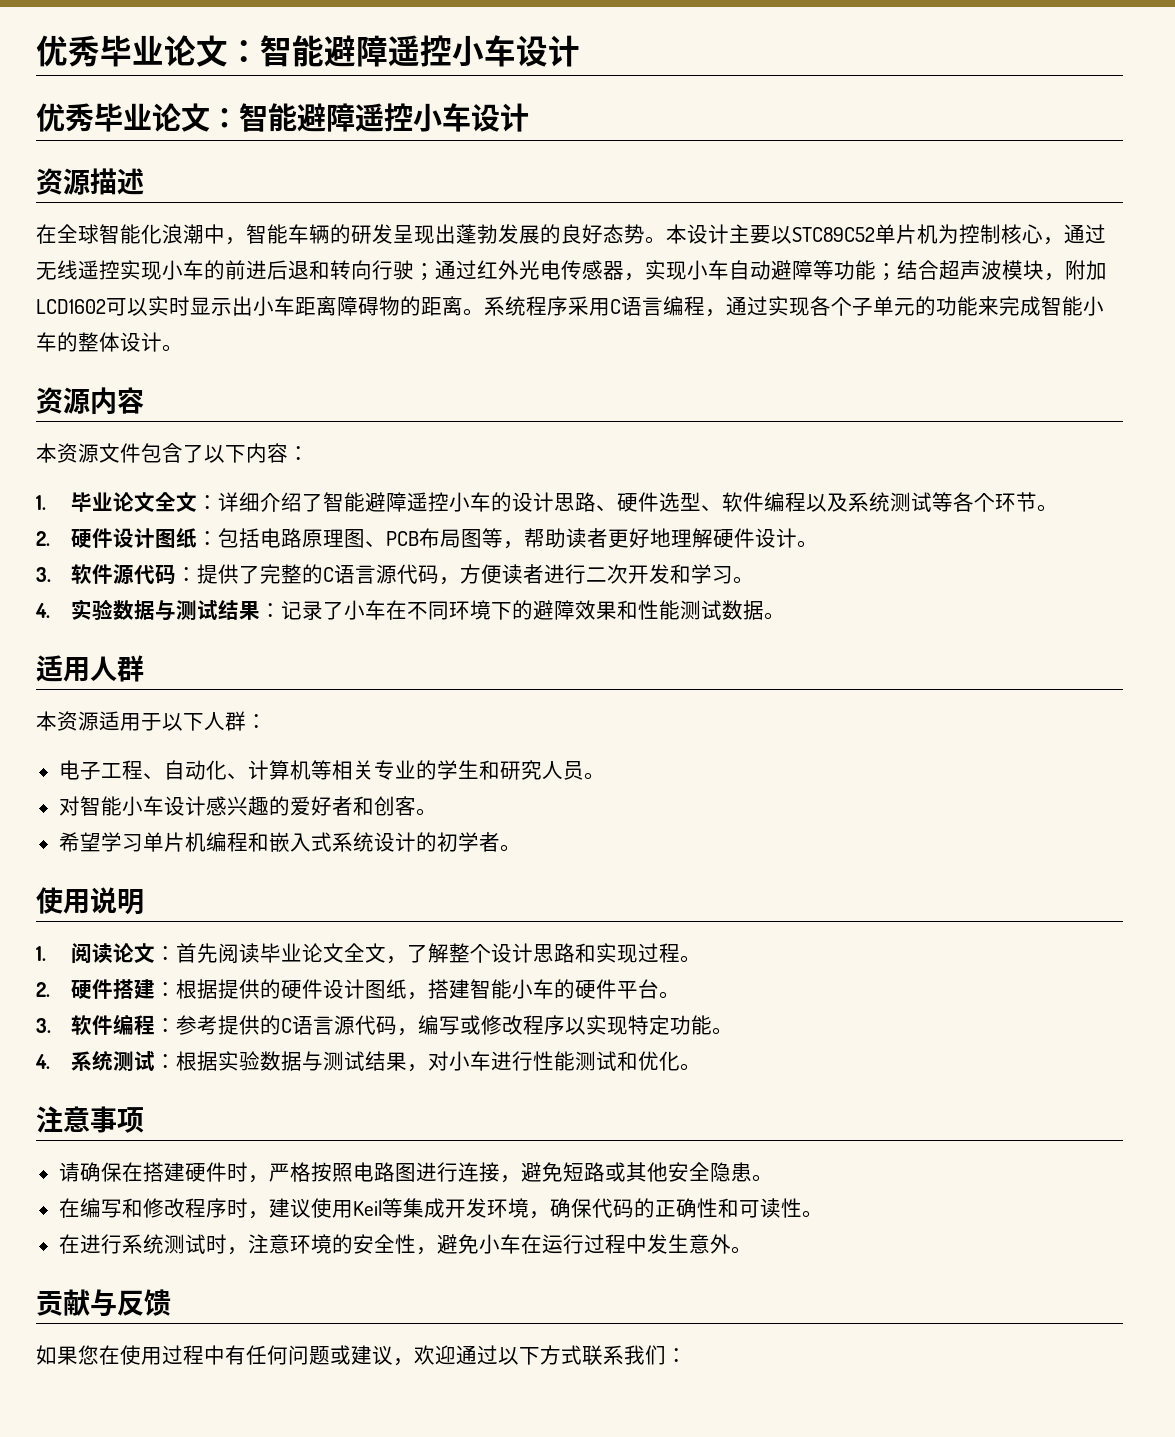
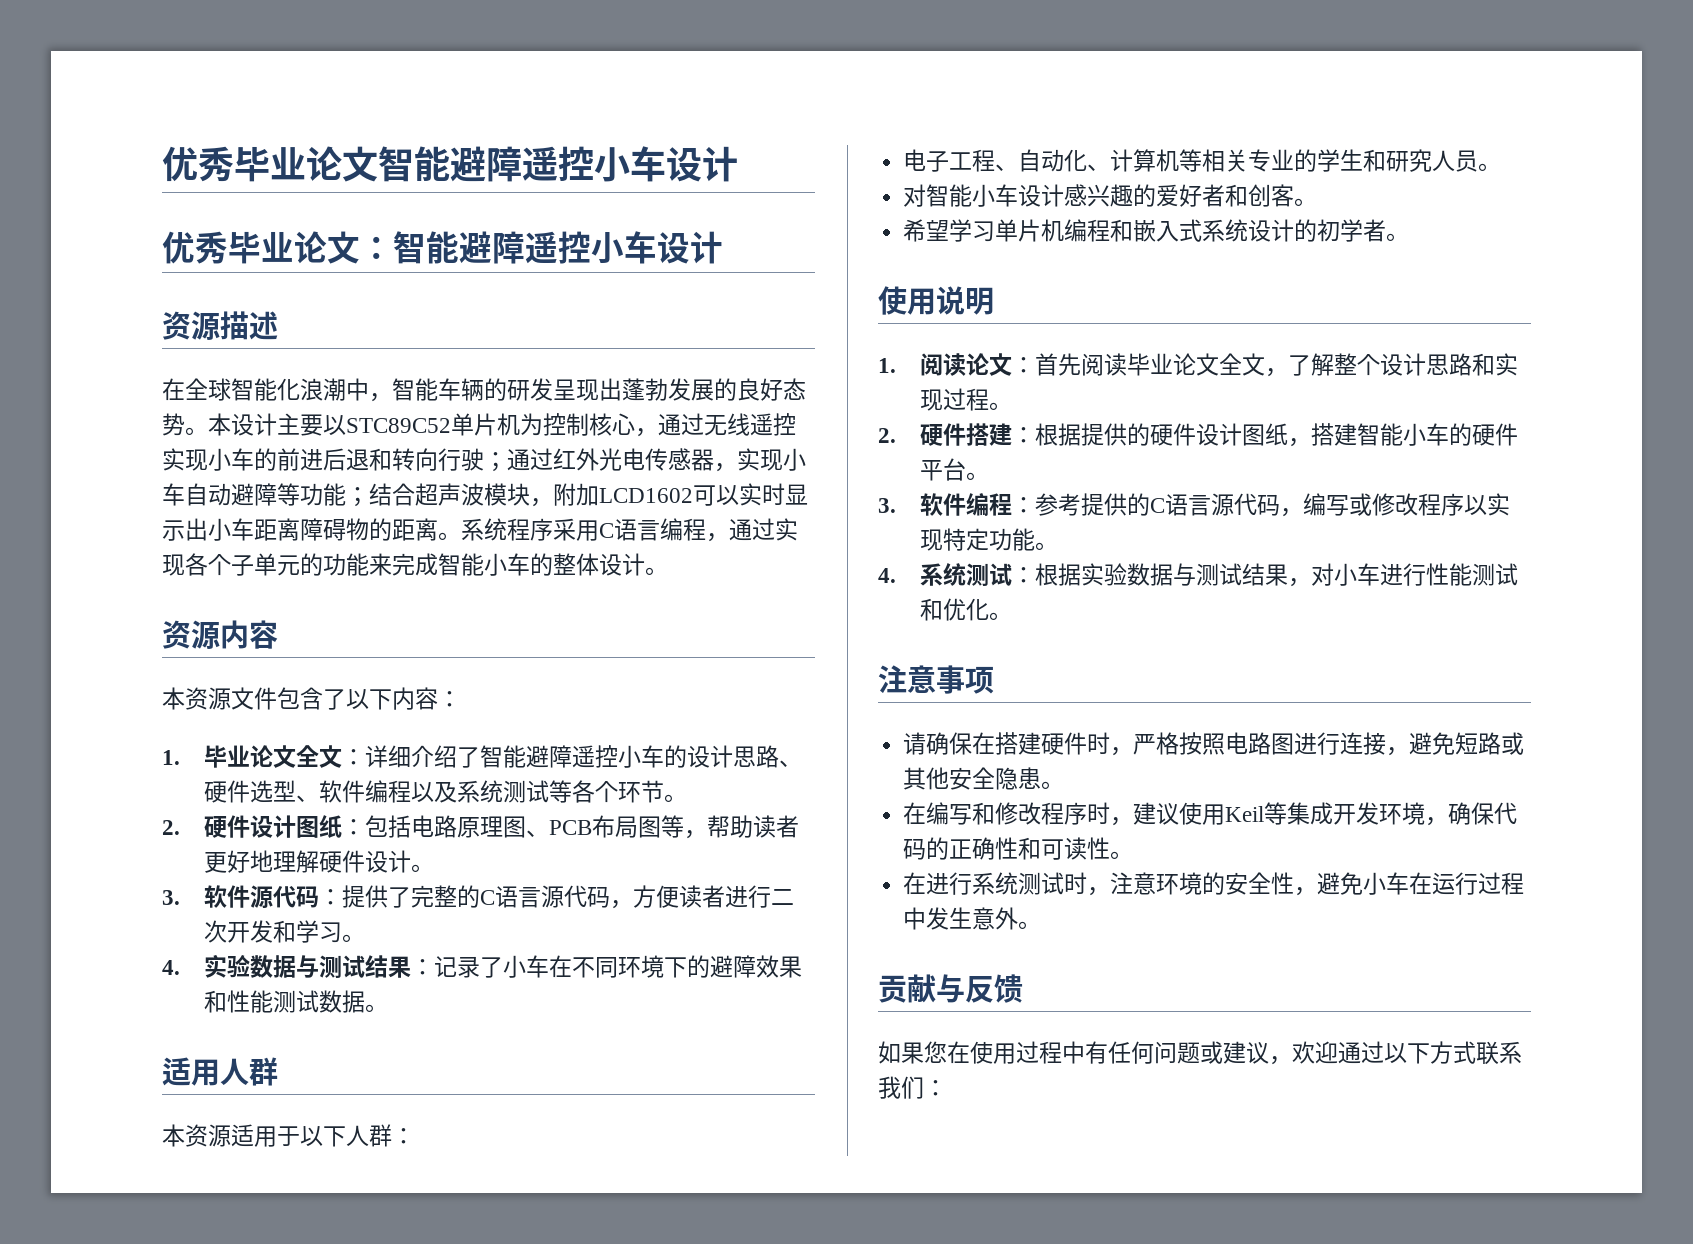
[36,35,260,67] 优秀毕业论文： -> [162,146,378,182] 优秀毕业论文

